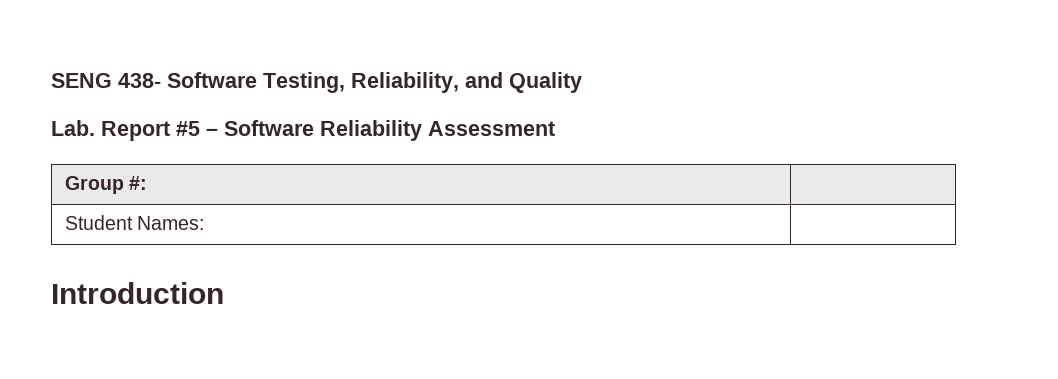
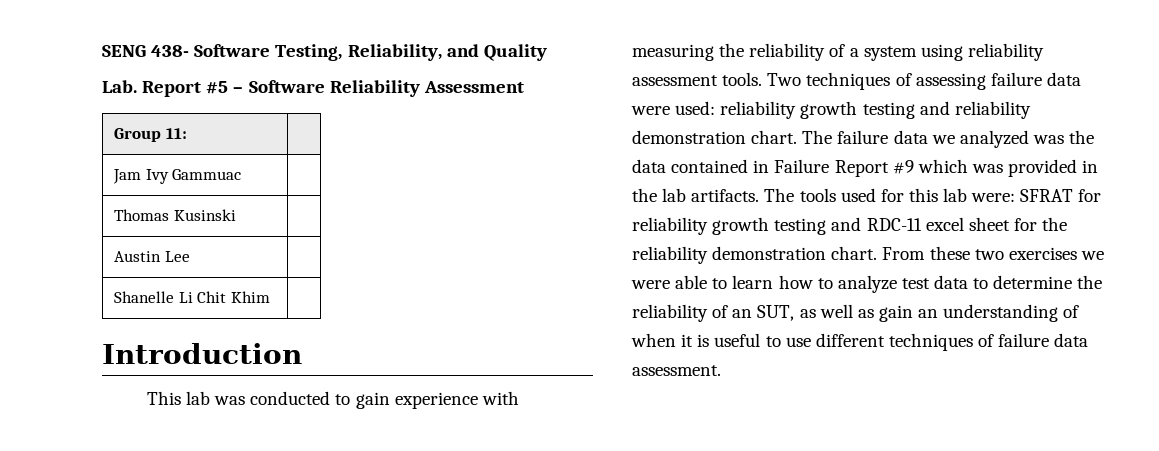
[128,176,147,190] [64,215,204,230] [51,282,224,304] #: | // Student Names: | // Introduction -> [165,128,187,139] [113,169,242,184] [114,209,236,221] [114,251,190,262] [114,291,270,303] [102,343,302,364] [146,391,519,409] [632,43,1044,61] [632,72,1081,90] [631,101,1031,119] [632,130,1095,148] [632,159,1099,177] [632,188,1102,202] [632,217,1068,235] [632,246,1104,264] [631,275,1103,293] [632,304,1080,322] [631,333,1089,351] [632,365,721,376] 11: | // Jam Ivy Gammuac | // Thomas Kusinski | // Austin Lee | // Shanelle Li Chit Khim | // Introduction // This lab was conducted to gain experience with measuring the reliability of a system using reliability assessment tools. Two techniques of assessing failure data were used: reliability growth testing and reliability demonstration chart. The failure data we analyzed was the data contained in Failure Report #9 which was provided in the lab artifacts. The tools used for this lab were: SFRAT for reliability growth testing and RDC-11 excel sheet for the reliability demonstration chart. From these two exercises we were able to learn how to analyze test data to determine the reliability of an SUT, as well as gain an understanding of when it is useful to use different techniques of failure data assessment.

